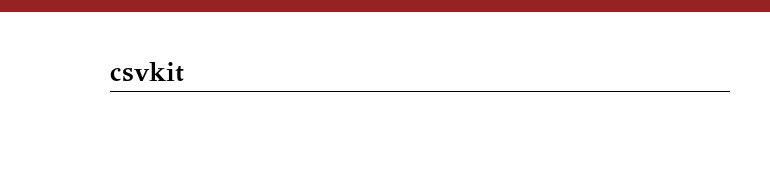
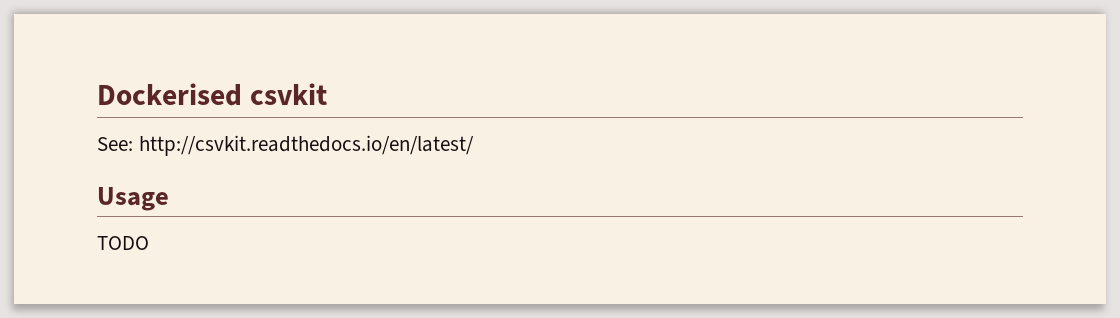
(110, 72) none -> [97,83,242,106] Dockerised
(184, 72) none -> [97,135,474,156] [97,187,169,211] [97,236,149,250] // See: http://csvkit.readthedocs.io/en/latest/ // Usage // TODO

